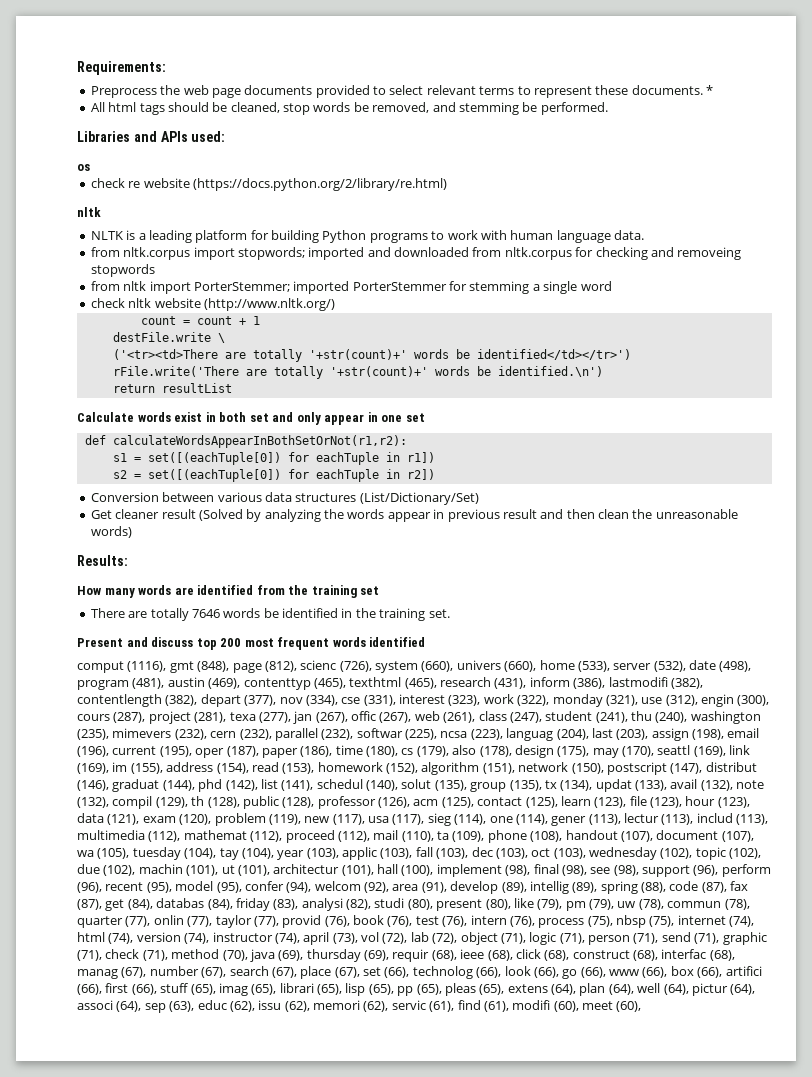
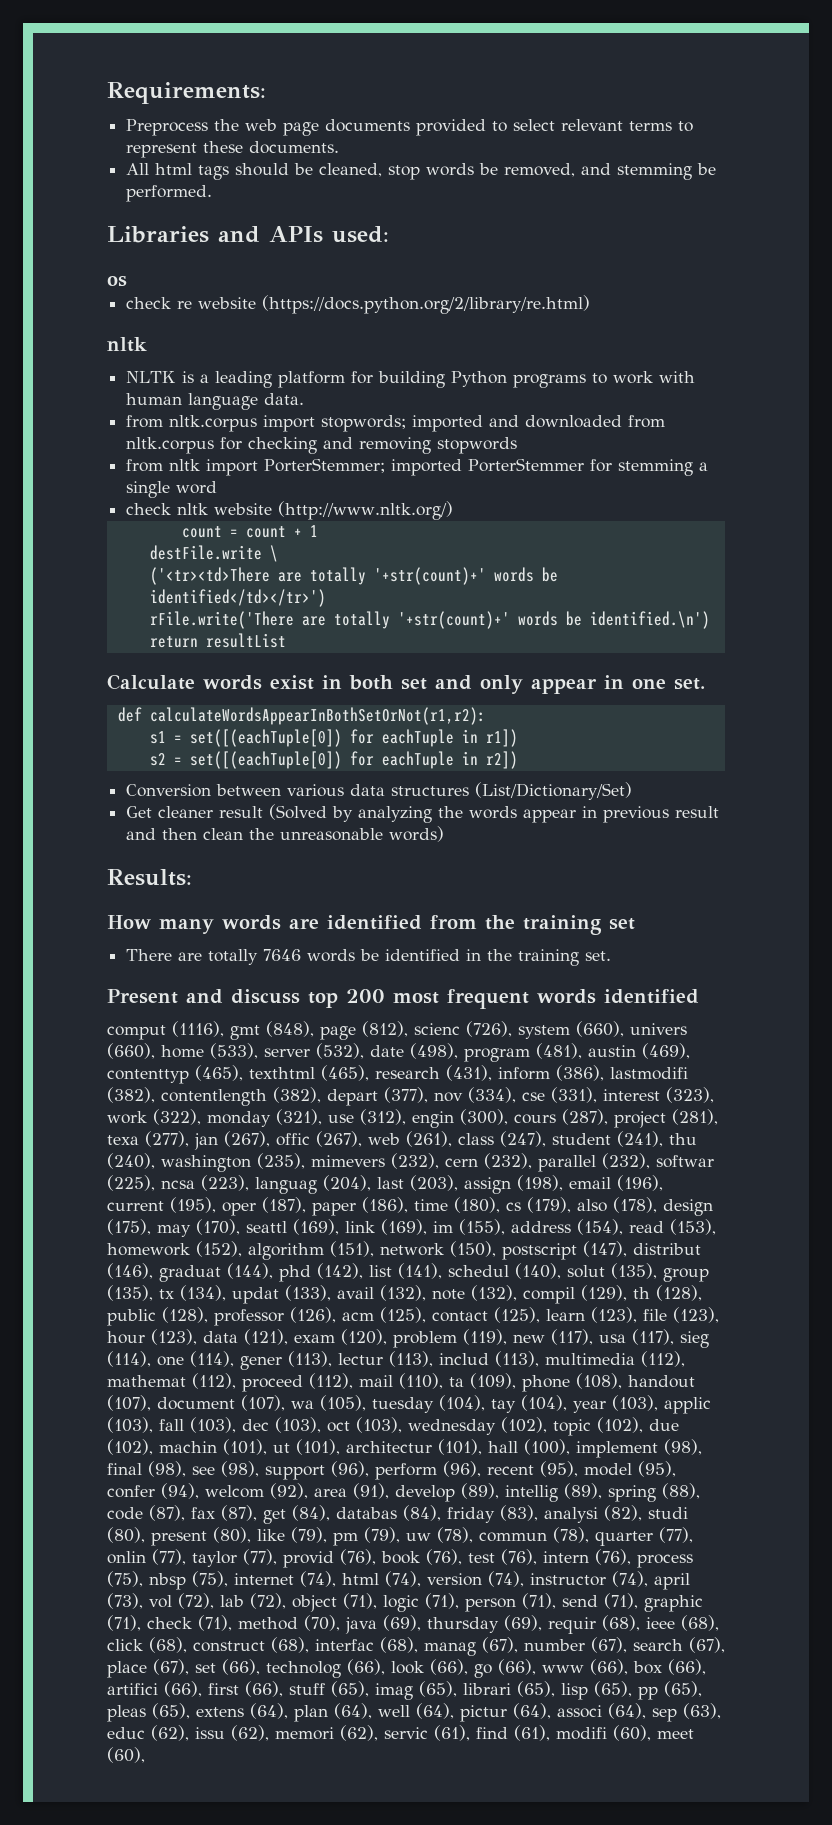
[706,85,713,95] * -> (340, 147) none
[677,247,742,260] removeing -> [359,437,432,454] removing
[405,413,425,422] set -> [674,678,705,690] set.

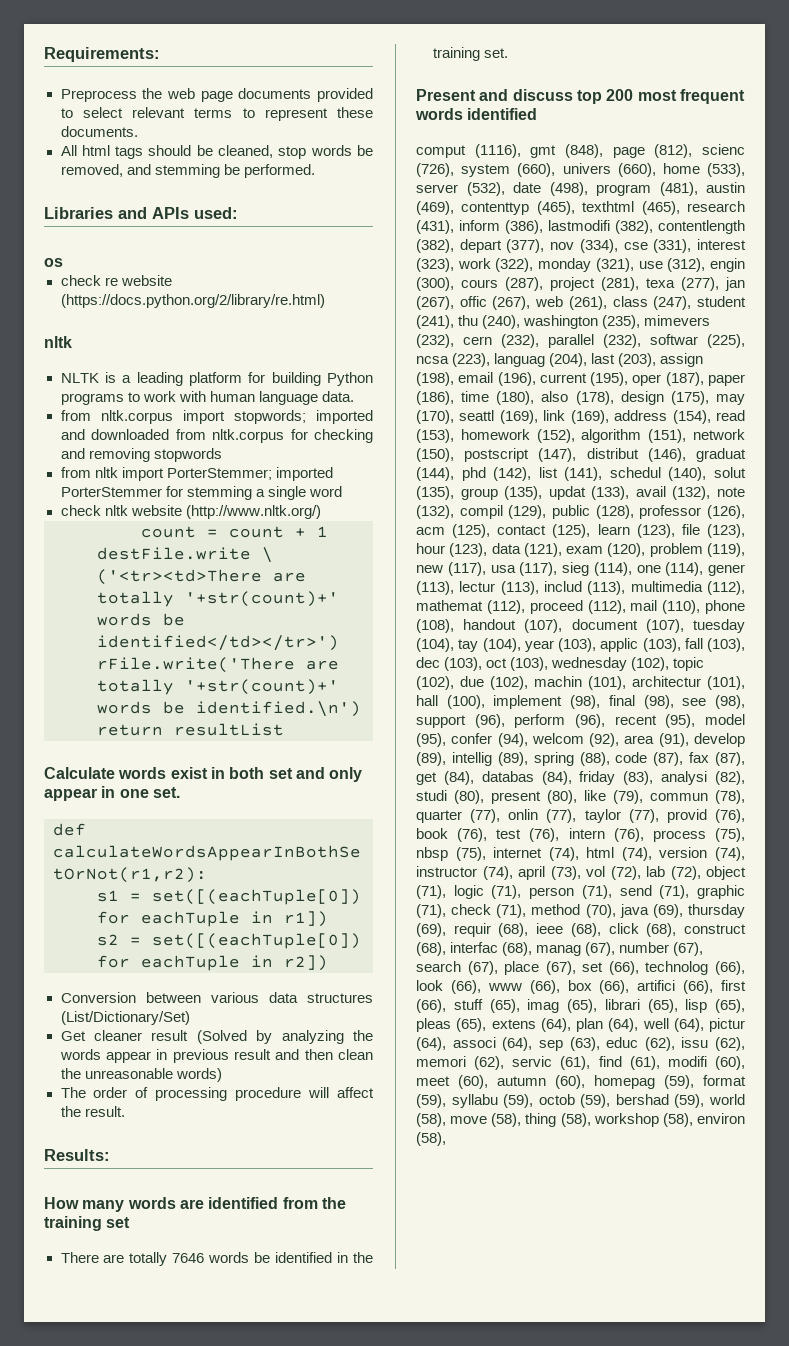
(445, 834) none -> [60,1087,374,1101] [60,1106,125,1117] // The order of processing procedure will affect the result.
[506,1197,571,1213] cs (179), -> (535, 398) none
[433,1219,505,1235] im (155), -> (609, 417) none
[159,1285,226,1301] tx (134), -> (543, 493) none
[633,1285,702,1301] th (128), -> (547, 512) none
[449,1373,516,1389] ta (109), -> (701, 607) none
[291,1395,366,1411] wa (105), -> (684, 626) none
[273,1439,340,1455] ut (101), -> (626, 683) none
[333,1527,473,1546] pm (79), uw (78), -> (643, 797) none
[474,1659,536,1678] go (66), -> (481, 987) none
[638,1681,702,1700] pp (65), -> (745, 1006) none
(145, 1755) none -> [497,1075,746,1089] [416,1094,745,1108] [416,1113,745,1127] [416,1132,446,1146] autumn (60), homepag (59), format (59), syllabu (59), octob (59), bershad (59), world (58), move (58), thing (58), workshop (58), environ (58),

